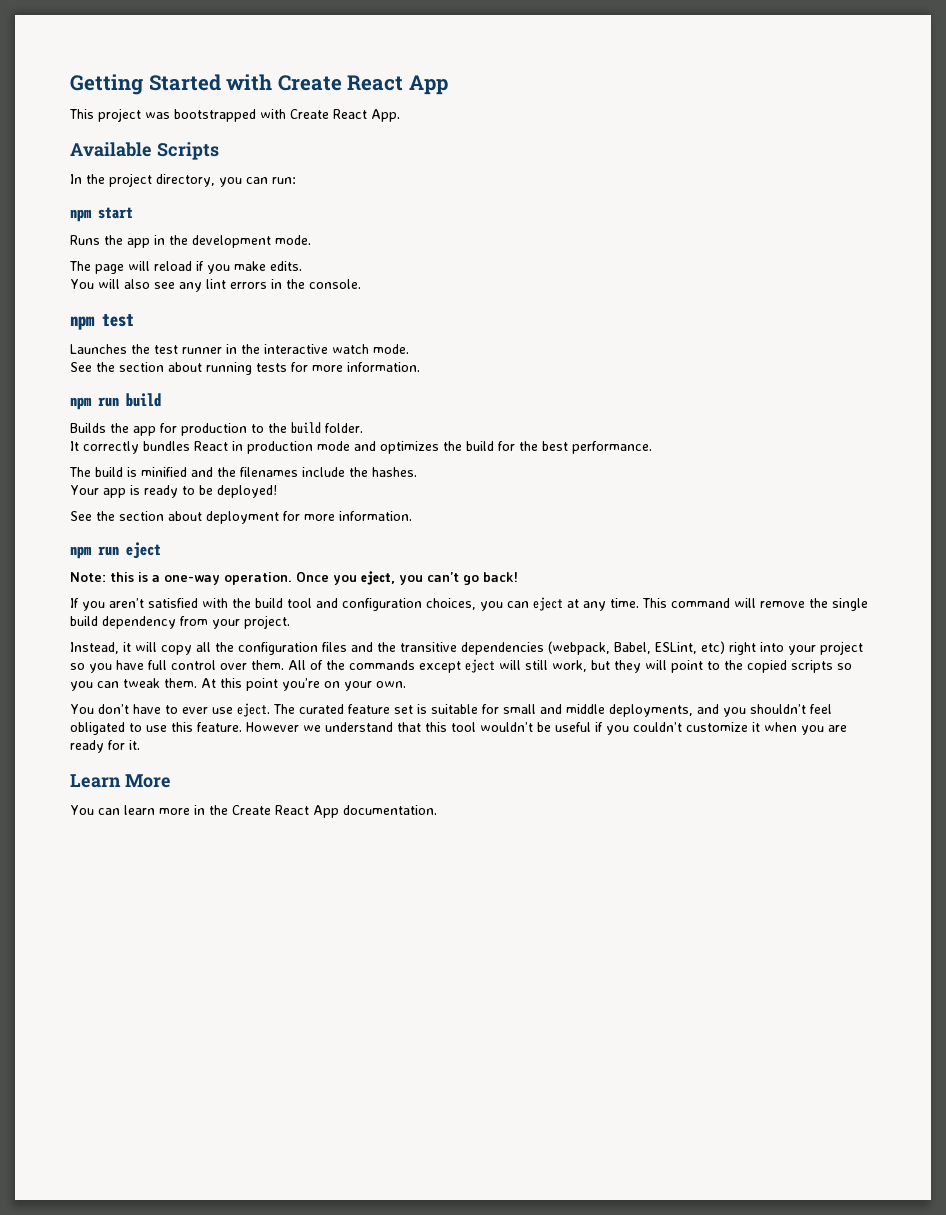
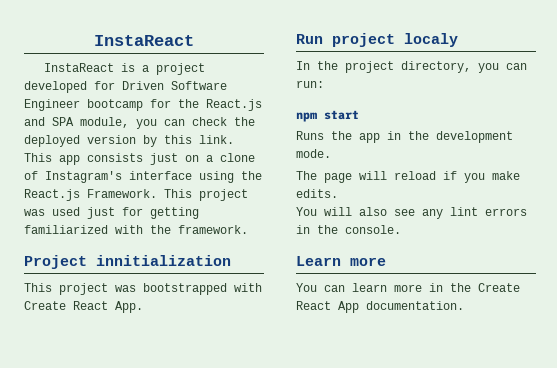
[70,74,448,95] Getting Started with Create React App -> [94,35,194,46] [44,63,206,75] [24,81,227,93] [24,99,262,111] [24,117,255,129] [24,135,234,147] [24,153,255,165] [24,171,262,183] [24,189,248,201] [24,207,199,219] [24,225,248,234] [24,255,231,269] InstaReact // InstaReact is a project developed for Driven Software Engineer bootcamp for the React.js and SPA module, you can check the deployed version by this link. This app consists just on a clone of Instagram's interface using the React.js Framework. This project was used just for getting familiarized with the framework. // Project innitialization
[70,142,219,160] Available Scripts -> [296,33,458,47] Run project localy
[70,314,134,330] [70,344,409,354] [70,362,420,375] [70,393,161,410] [70,422,363,436] [70,441,652,454] [69,467,417,477] [70,485,277,498] [70,511,412,524] [70,542,161,559] [70,571,518,585] [70,597,868,611] [70,615,290,629] [70,641,863,655] [70,659,852,673] [70,678,406,691] [70,703,832,717] [70,722,847,735] [70,740,140,753] [70,774,171,788] npm test // Launches the test runner in the interactive watch mode. // See the section about running tests for more information. // npm run build // Builds the app for production to the build folder. // It correctly bundles React in production mode and optimizes the build for the best performance. // The build is minified and the filenames include the hashes. // Your app is ready to be deployed! // See the section about deployment for more information. // npm run eject // Note: this is a one-way operation. Once you eject, you can’t go back! // If you aren’t satisfied with the build tool and configuration choices, you can eject at any time. This command will remove the single build dependency from your project. // Instead, it will copy all the configuration files and the transitive dependencies (webpack, Babel, ESLint, etc) right into your project so you have full control over them. All of the commands except eject will still work, but they will point to the copied scripts so you can tweak them. At this point you’re on your own. // You don’t have to ever use eject. The curated feature set is suitable for small and middle deployments, and you shouldn’t feel obligated to use this feature. However we understand that this tool wouldn’t be useful if you couldn’t customize it when you are ready for it. // Learn More -> [296,256,386,266] Learn more

